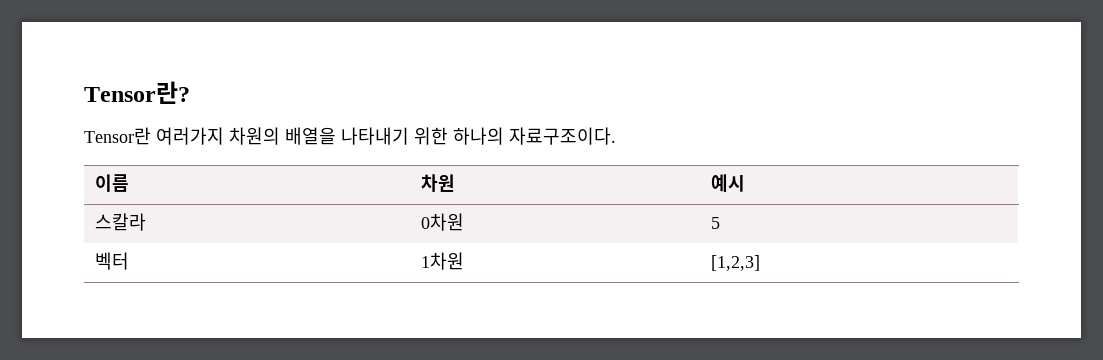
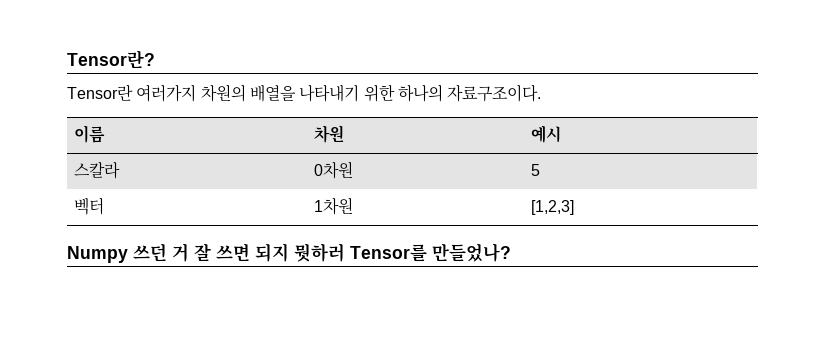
(760, 263) none -> [67,243,511,263] // Numpy 쓰던 거 잘 쓰면 되지 뭣하러 Tensor를 만들었나?

